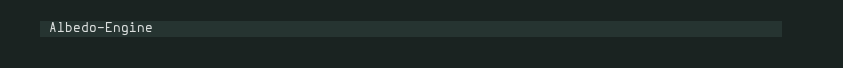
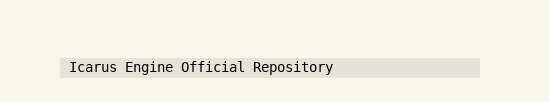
[48,22,153,36] Albedo-Engine -> [69,61,333,75] Icarus Engine Official Repository

